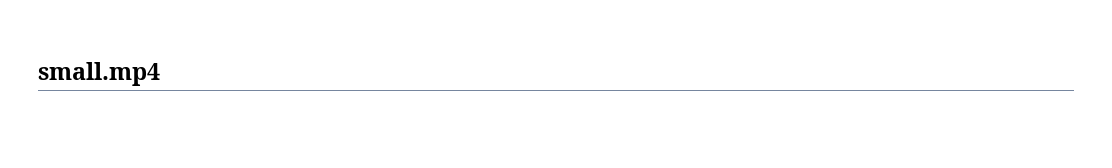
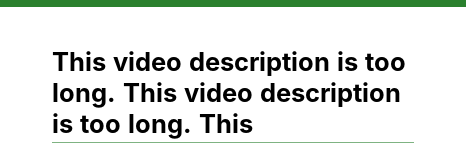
[38,62,160,86] small.mp4 -> [52,51,406,76] [52,82,401,108] [52,113,253,139] This video description is too long. This video description is too long. This

